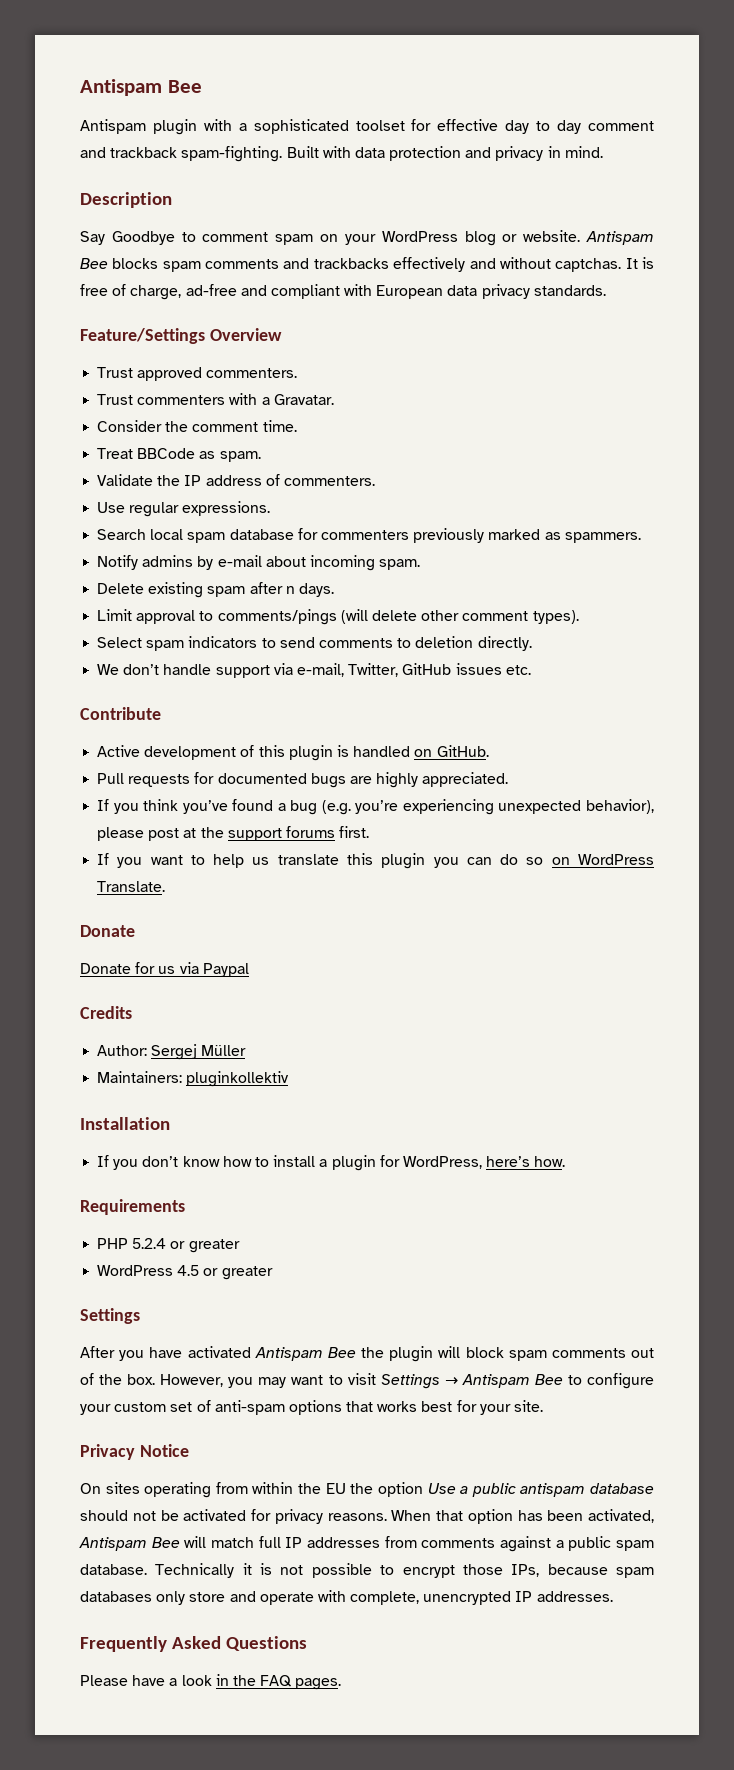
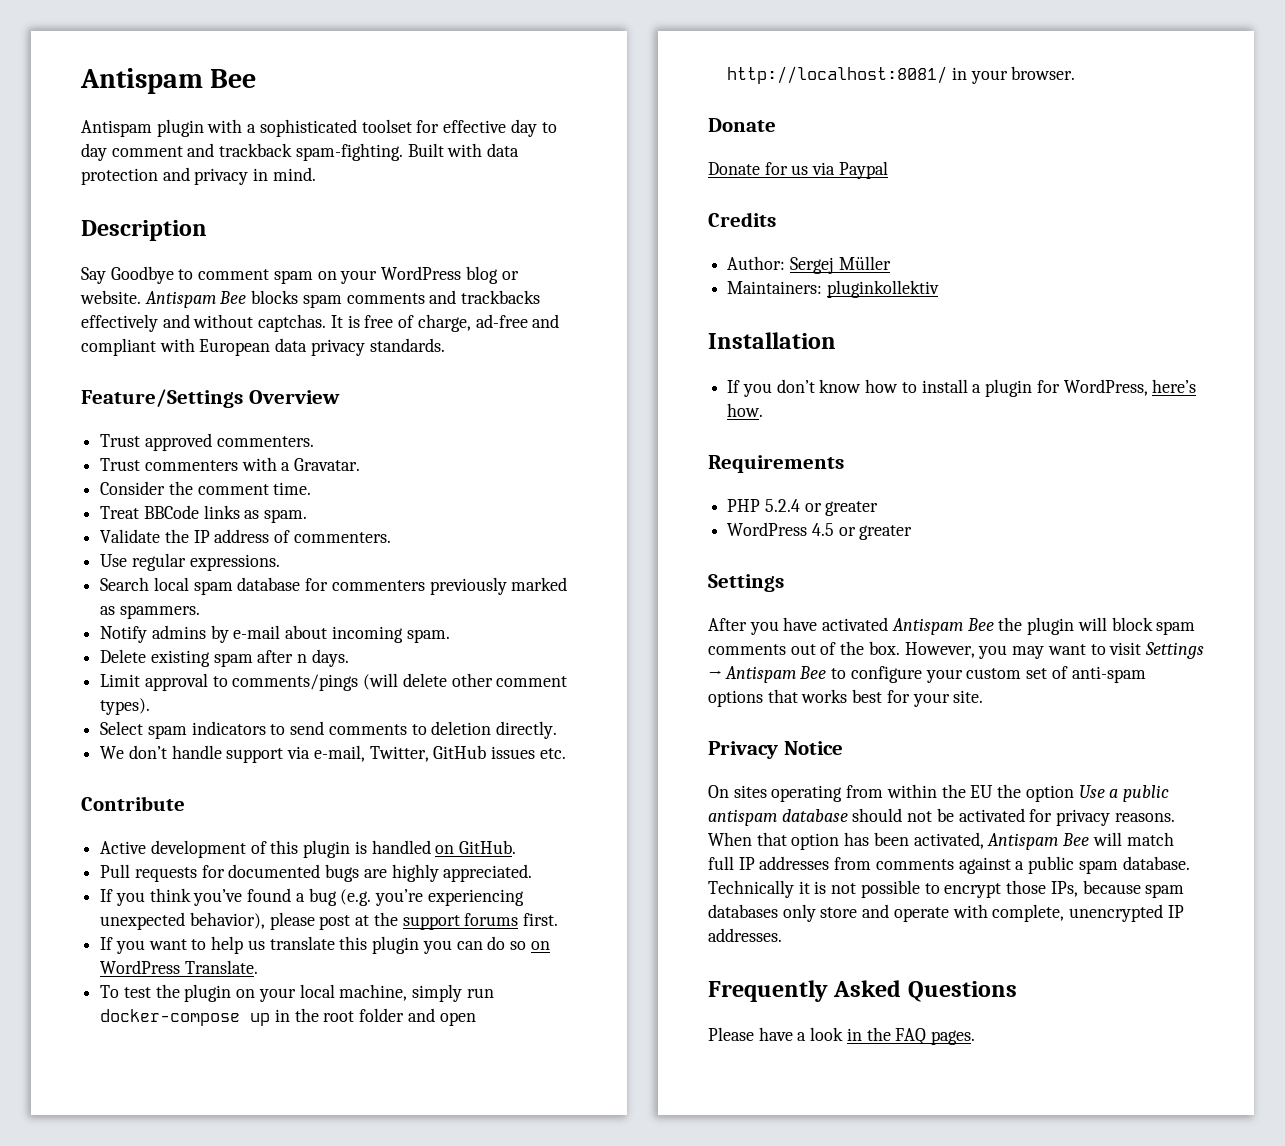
(196, 453) none -> [203,505,240,519] links
(166, 886) none -> [100,984,494,1002] [100,1008,476,1026] [727,66,1076,84] // To test the plugin on your local machine, simply run docker-compose up in the root folder and open http://localhost:8081/ in your browser.

